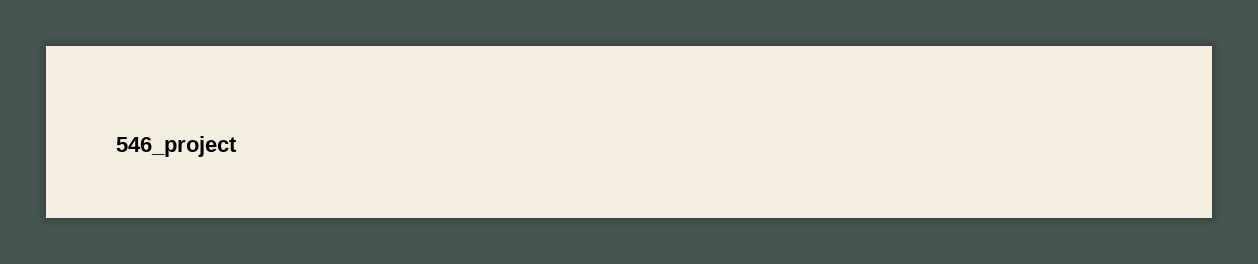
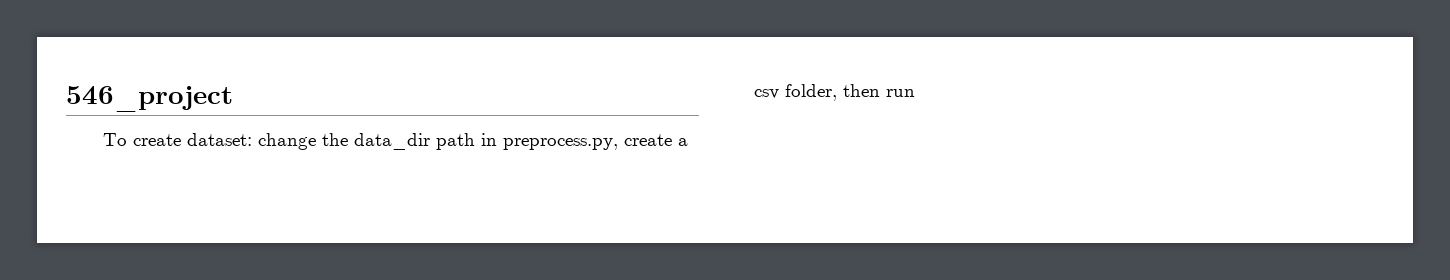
(237, 146) none -> [102,133,688,150] [754,84,915,101] // To create dataset: change the data_dir path in preprocess.py, create a csv folder, then run

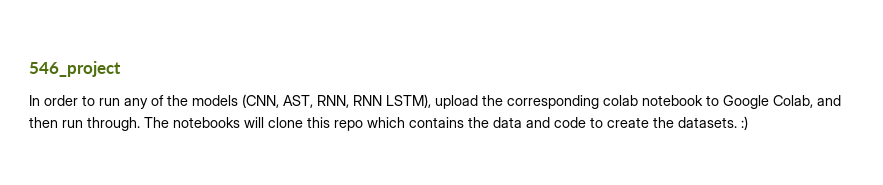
[102,133,688,150] [754,84,915,101] To create dataset: change the data_dir path in preprocess.py, create a csv folder, then run -> [29,94,841,109] [29,116,748,131] In order to run any of the models (CNN, AST, RNN, RNN LSTM), upload the corresponding colab notebook to Google Colab, and then run through. The notebooks will clone this repo which contains the data and code to create the datasets. :)

